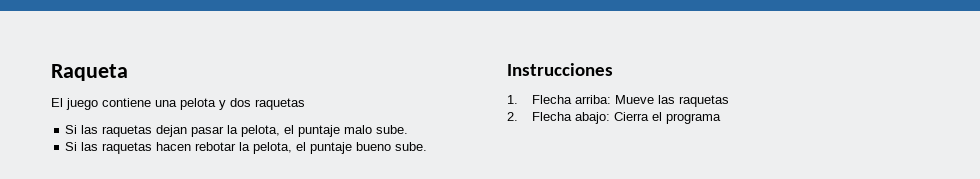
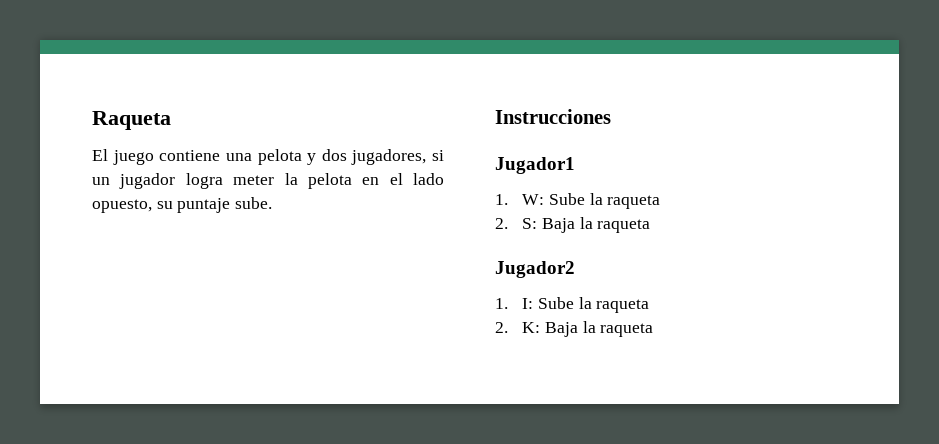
[255,98,305,110] [65,125,409,137] [65,142,428,154] [507,63,613,76] [507,95,729,107] [507,112,721,124] raquetas // Si las raquetas dejan pasar la pelota, el puntaje malo sube. // Si las raquetas hacen rebotar la pelota, el puntaje bueno sube. // Instrucciones // 1. Flecha arriba: Mueve las raquetas // 2. Flecha abajo: Cierra el programa -> [351,149,444,165] [92,173,444,189] [92,197,273,213] [495,109,611,124] [495,157,575,174] [495,193,661,209] [495,217,651,233] [495,261,575,278] [495,297,650,313] [495,321,654,337] jugadores, si un jugador logra meter la pelota en el lado opuesto, su puntaje sube. // Instrucciones // Jugador1 // 1. W: Sube la raqueta // 2. S: Baja la raqueta // Jugador2 // 1. I: Sube la raqueta // 2. K: Baja la raqueta

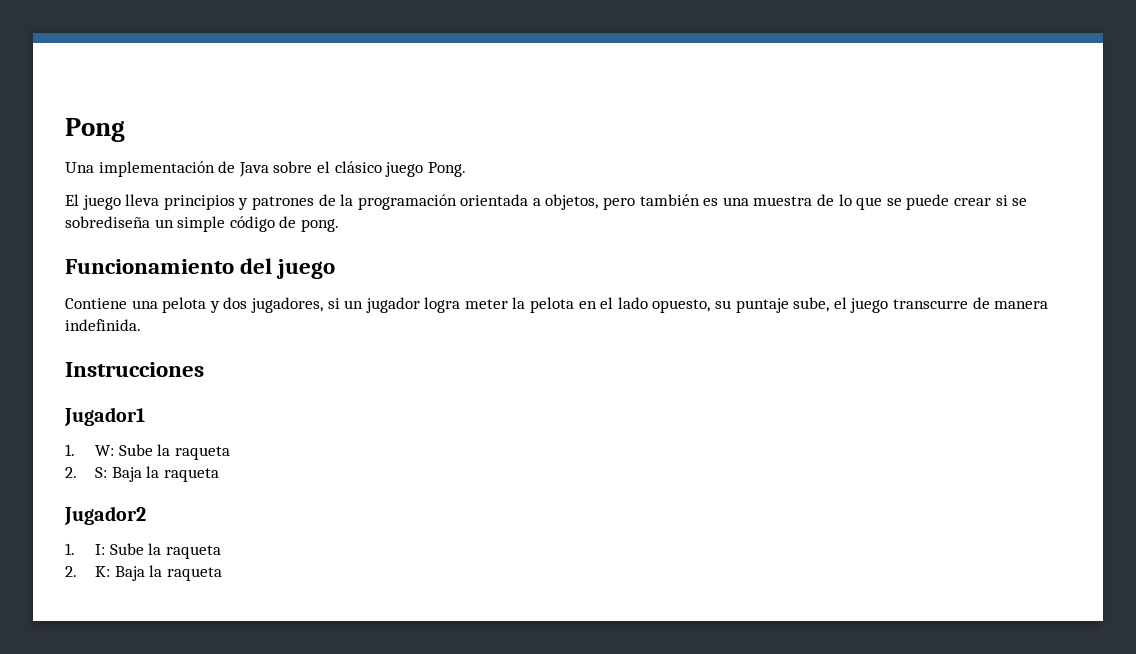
[92,111,171,130] [92,149,221,165] Raqueta // El juego contiene -> [65,118,125,142] [65,161,466,177] [65,194,1028,210] [65,216,339,232] [65,258,336,279] [65,298,127,309] Pong // Una implementación de Java sobre el clásico juego Pong. // El juego lleva principios y patrones de la programación orientada a objetos, pero también es una muestra de lo que se puede crear si se sobrediseña un simple código de pong. // Funcionamiento del juego // Contiene
[235,197,273,209] sube. -> [793,297,1049,313] [65,319,141,331] sube, el juego transcurre de manera indefinida.

